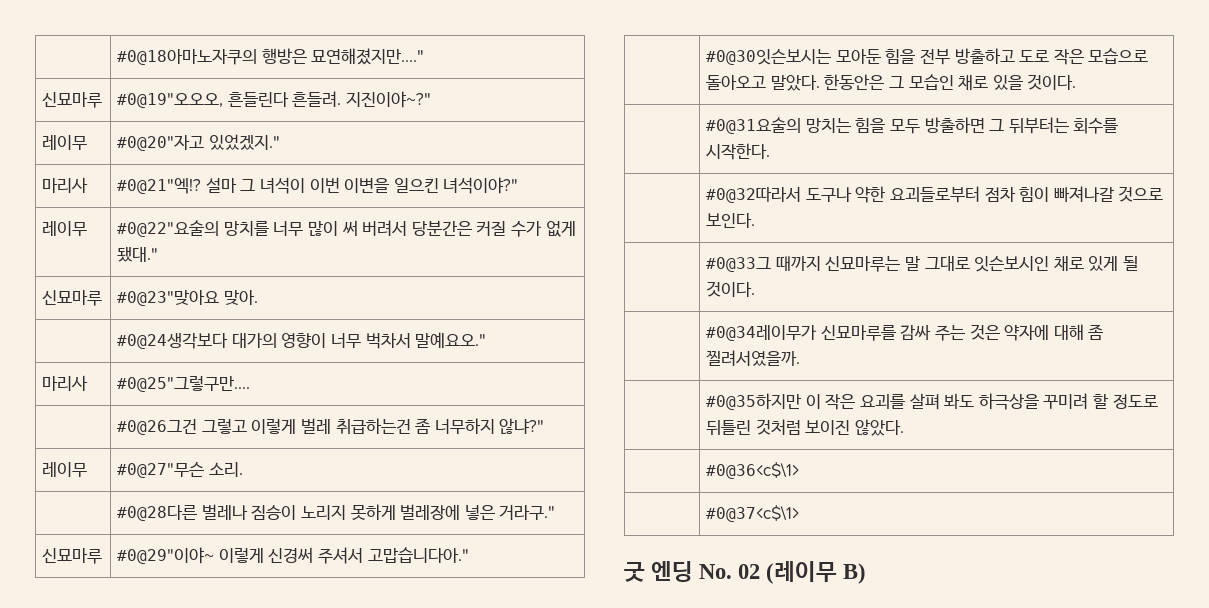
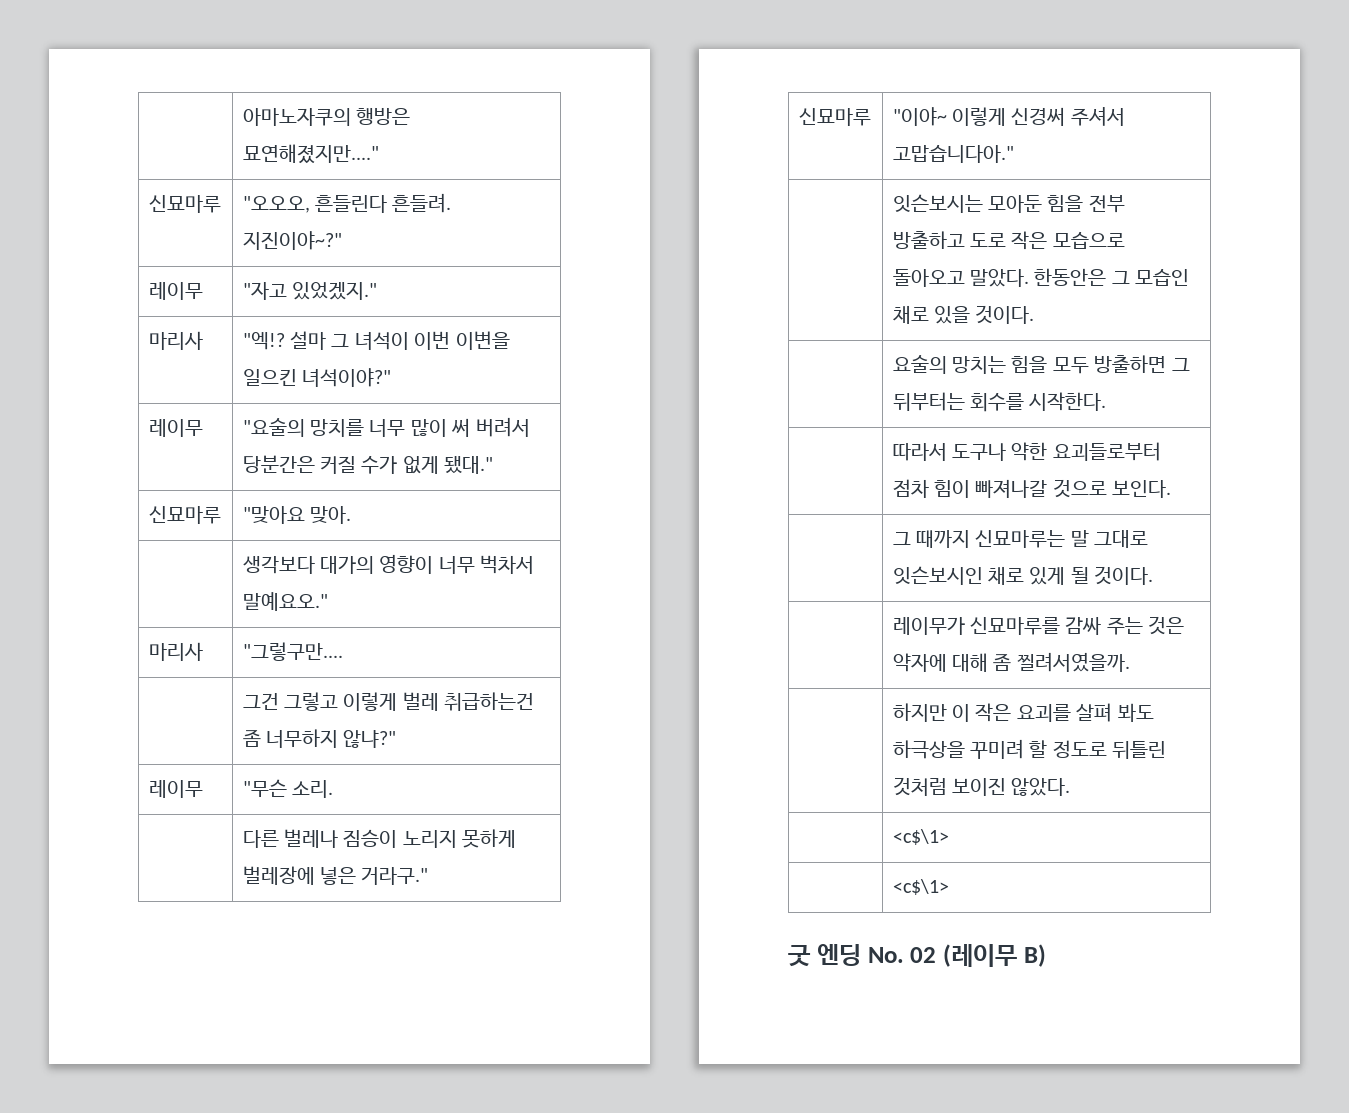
[117,49,258,65] | #0@18아마노자쿠의 -> [242,108,351,126] | 아마노자쿠의
[117,93,224,108] #0@19"오오오, -> [242,196,310,213] "오오오,
[117,135,205,151] #0@20"자고 -> [242,282,287,300] "자고
[117,178,202,194] #0@21"엑!? -> [242,332,285,350] "엑!?
[117,220,220,237] #0@22"요술의 -> [242,418,305,437] "요술의
[117,290,220,306] #0@23"맞아요 -> [242,506,305,524] "맞아요
[117,333,229,349] #0@24생각보다 -> [242,556,315,574] 생각보다
[117,376,251,392] [117,419,198,435] #0@25"그렇구만.... // | #0@26그건 -> [242,642,343,661] [242,693,279,710] "그렇구만.... // | 그건
[117,462,205,478] #0@27"무슨 -> [242,779,287,797] "무슨
[117,505,198,521] #0@28다른 -> [242,830,279,848] 다른
[117,547,215,564] #0@29"이야~ -> [892,107,947,126] "이야~
[706,49,832,65] #0@30잇슨보시는 -> [892,194,983,213] 잇슨보시는
[706,117,802,134] #0@31요술의 -> [892,355,947,374] 요술의
[706,187,802,203] #0@32따라서 -> [892,443,947,461] 따라서
[706,257,772,272] #0@33그 -> [892,532,911,545] 그
[706,325,818,341] #0@34레이무가 -> [892,617,965,635] 레이무가
[706,393,802,410] #0@35하지만 -> [892,703,947,722] 하지만
[706,462,800,479] [706,505,800,522] #0@36<c$\1> // | #0@37<c$\1> -> [892,829,949,845] [892,879,949,895] <c$\1> // | <c$\1>

